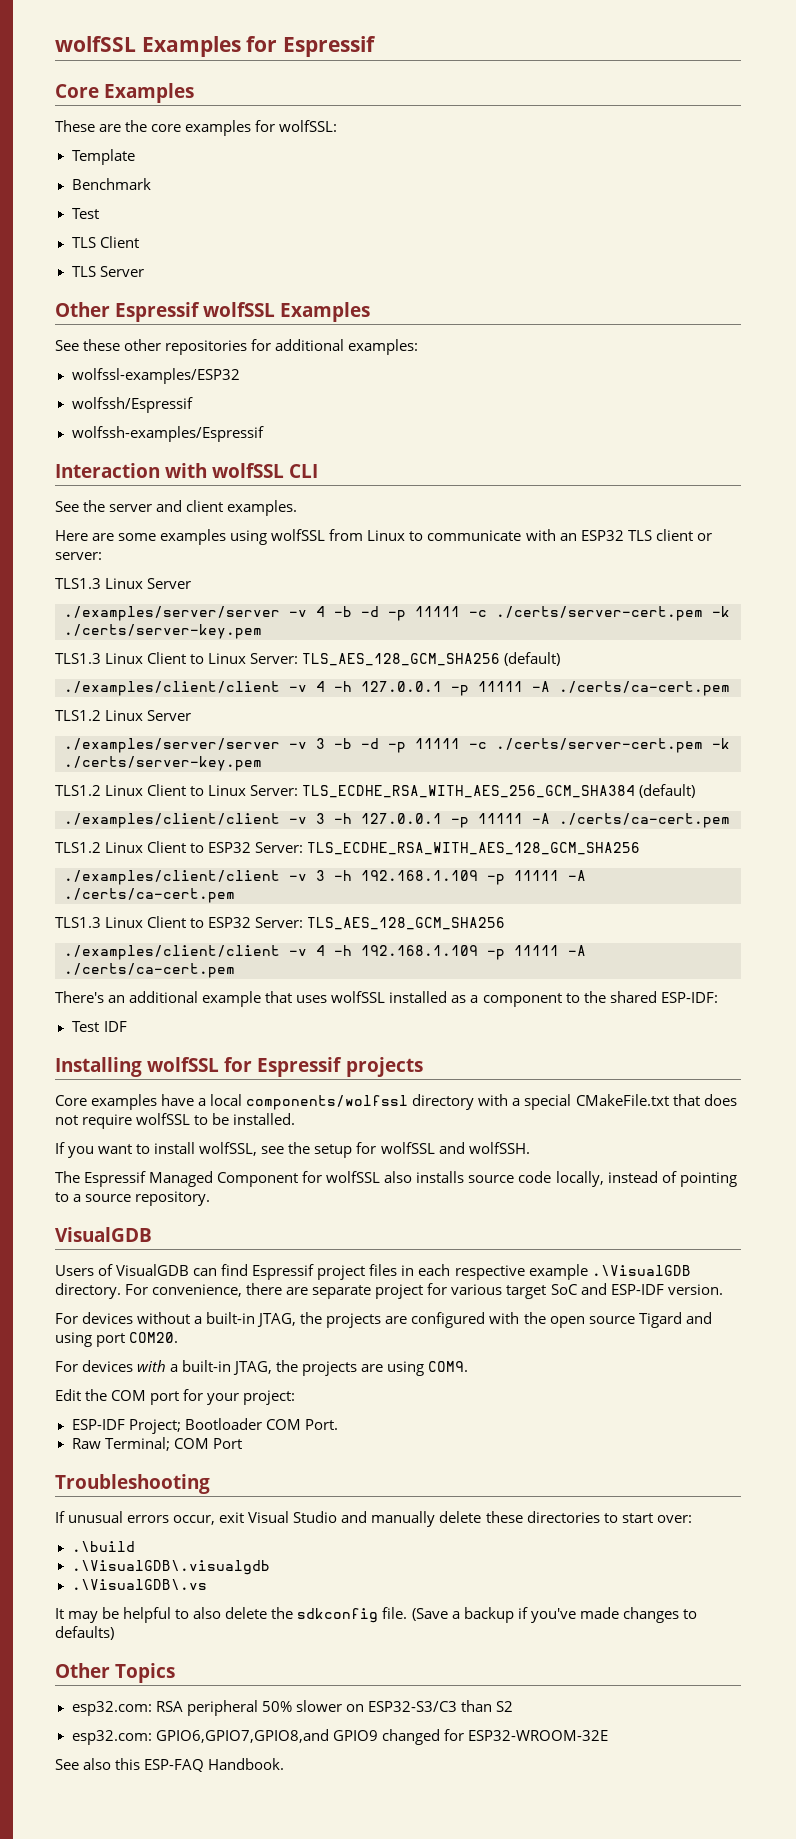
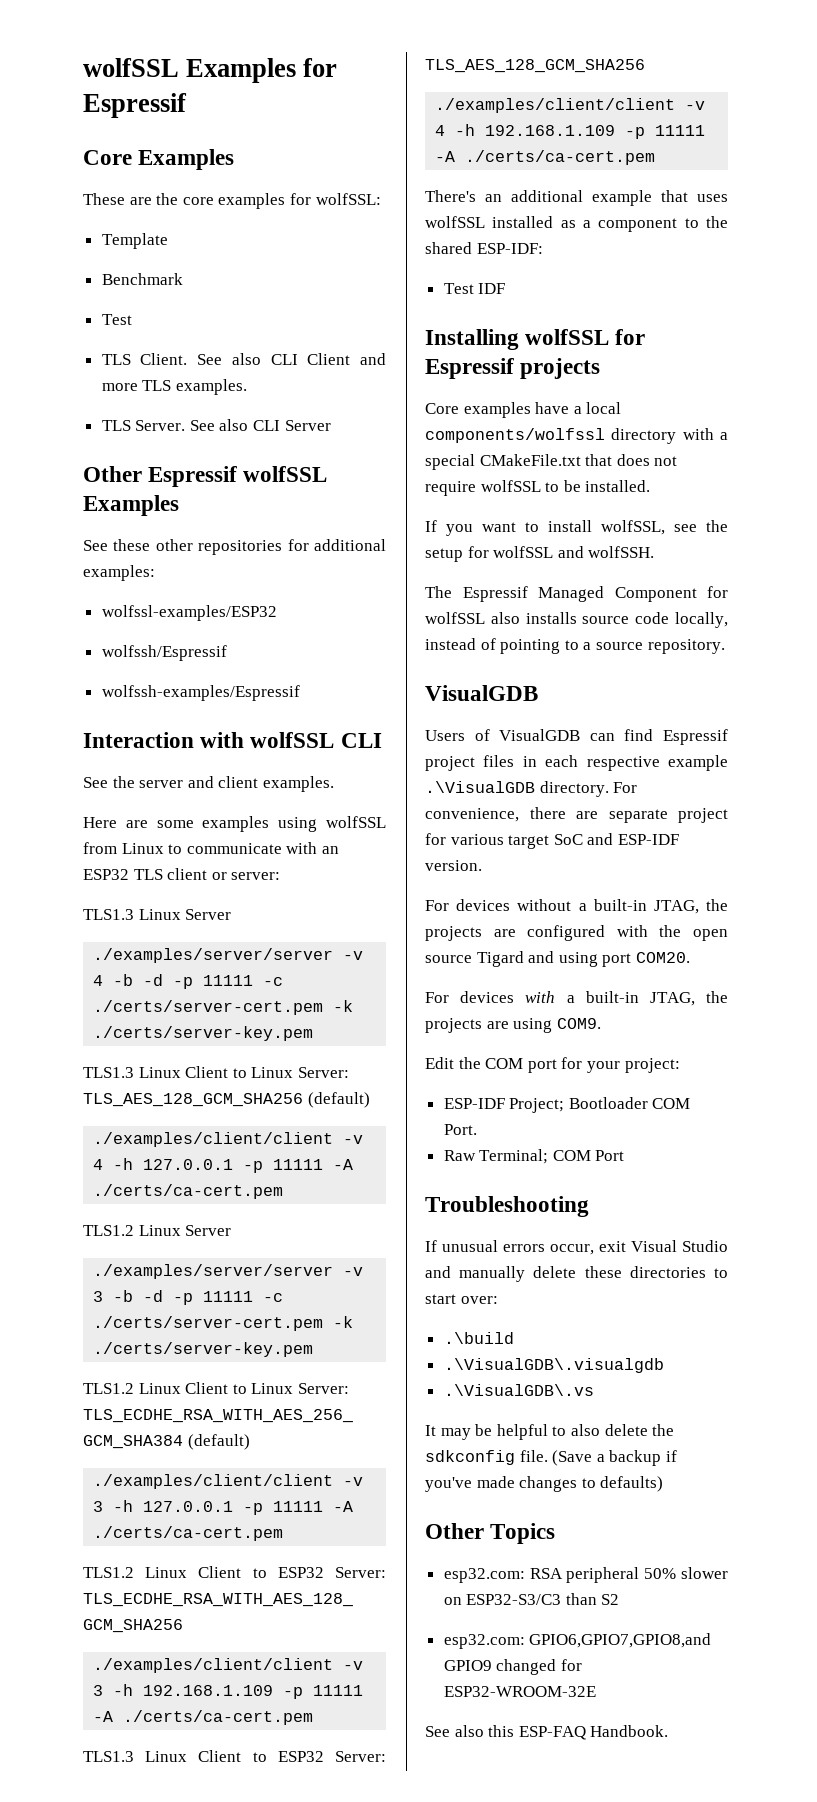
[99,236,139,248] [71,266,96,277] Client // TLS -> [140,353,386,365] [101,379,247,395] [101,419,281,431] Client. See also CLI Client and more TLS examples. // TLS Server. See also CLI

